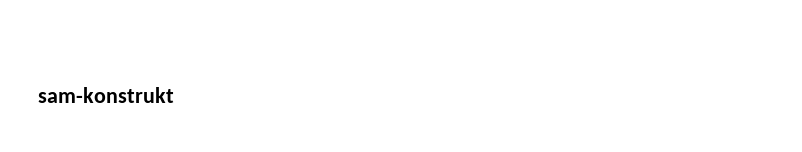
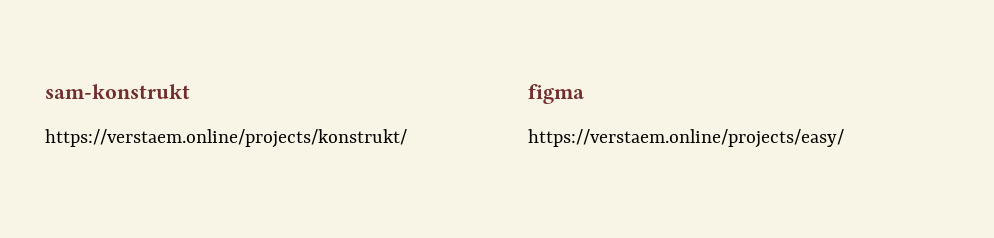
(174, 95) none -> [45,129,407,148] [528,84,584,104] [528,129,844,148] // https://verstaem.online/projects/konstrukt/ // figma // https://verstaem.online/projects/easy/

